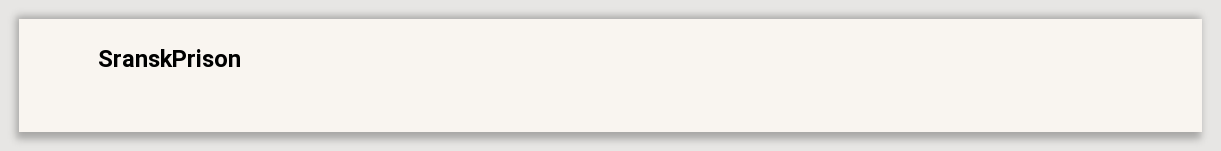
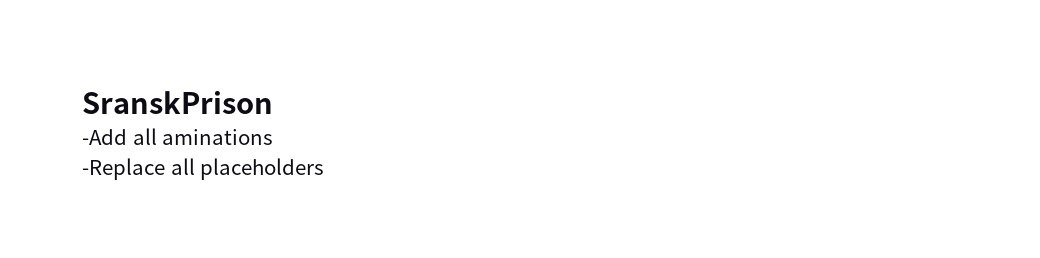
(241, 58) none -> [82,128,274,145] [82,158,325,180] // -Add all aminations // -Replace all placeholders

